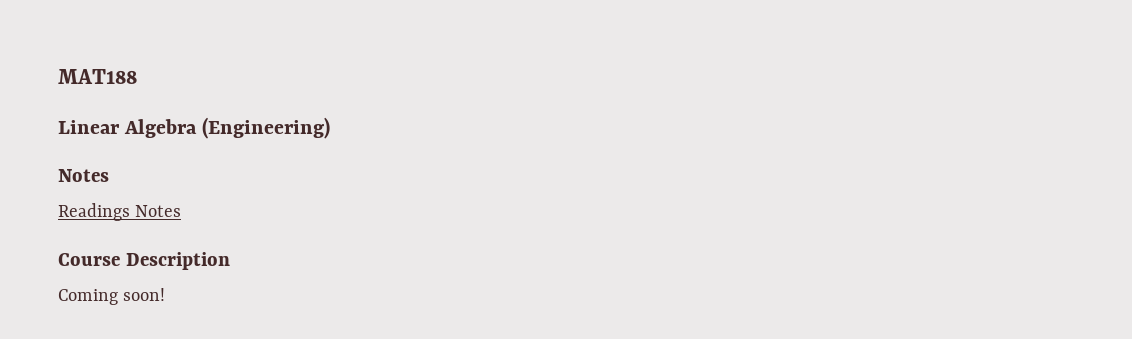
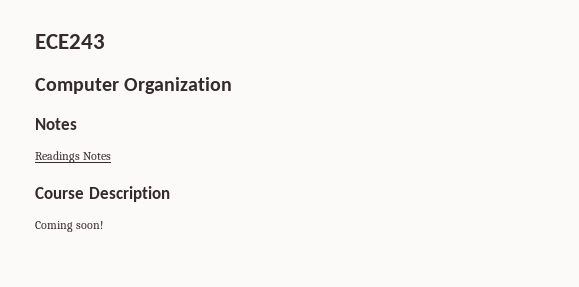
[58,69,137,84] [58,117,331,139] MAT188 // Linear Algebra (Engineering) -> [35,34,105,49] [35,77,233,94] ECE243 // Computer Organization

